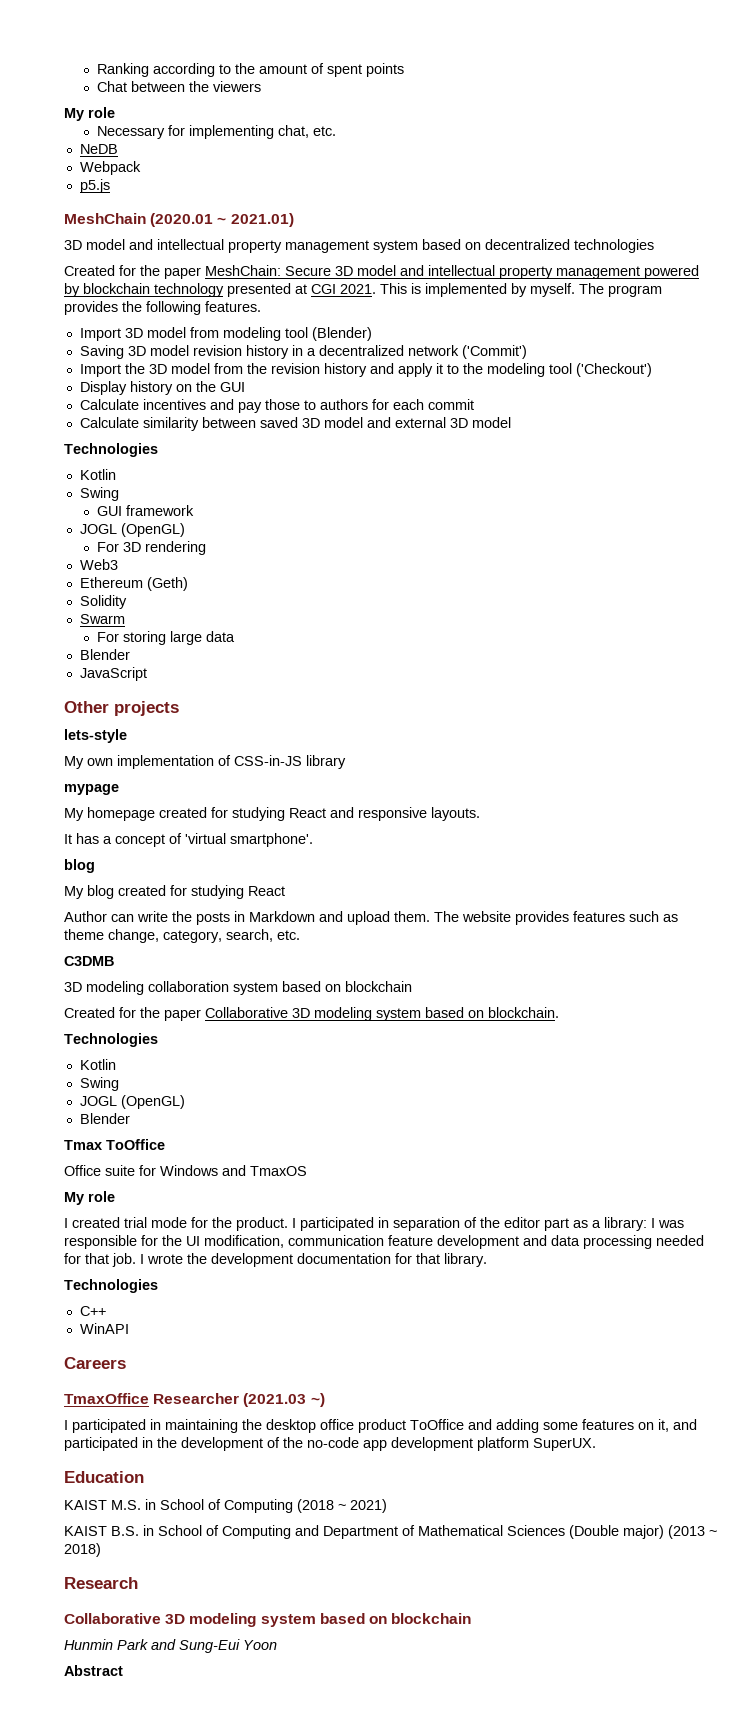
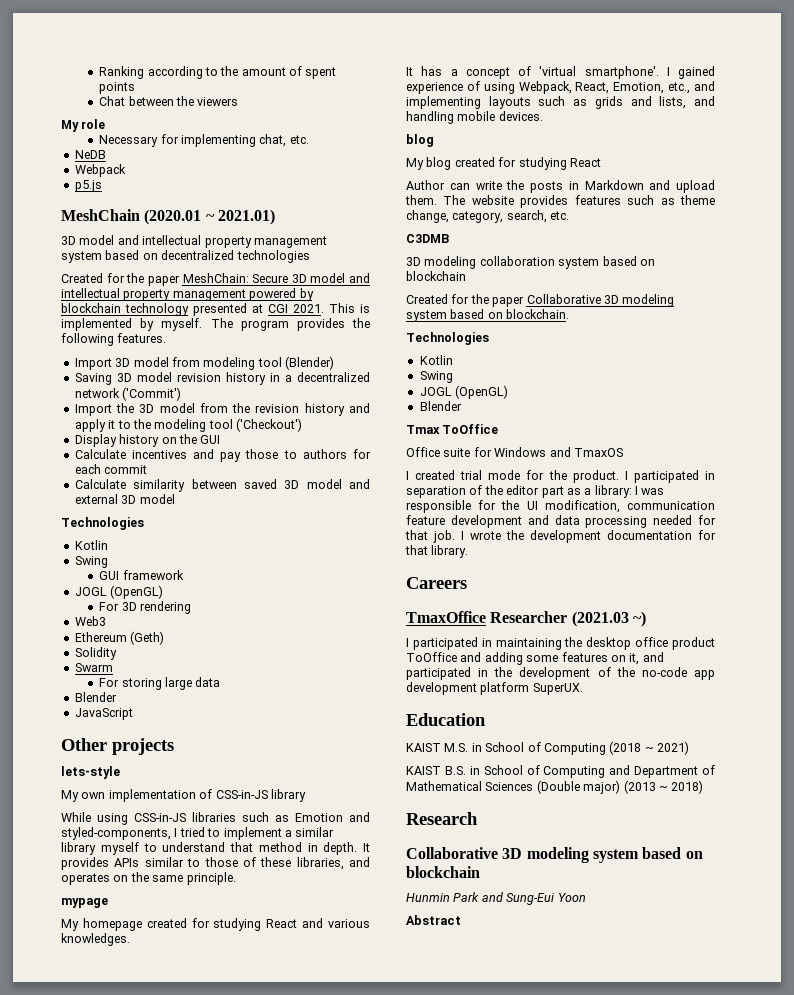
(346, 762) none -> [61,812,370,825] [61,827,335,840] [61,842,370,855] [61,857,370,870] [61,872,236,885] // While using CSS-in-JS libraries such as Emotion and styled-components, I tried to implement a similar library myself to understand that method in depth. It provides APIs similar to those of these libraries, and operates on the same principle.
[358,807,480,821] responsive layouts. -> [328,919,370,928] [61,933,130,946] various knowledges.
(313, 840) none -> [666,66,715,79] [406,81,715,94] [406,96,715,109] [406,111,543,124] I gained experience of using Webpack, React, Emotion, etc., and implementing layouts such as grids and lists, and handling mobile devices.
[64,1191,115,1205] // My role -> (623, 452) none
[64,1279,158,1293] [79,1306,106,1316] [79,1323,129,1334] // Technologies // C++ // WinAPI -> (469, 551) none

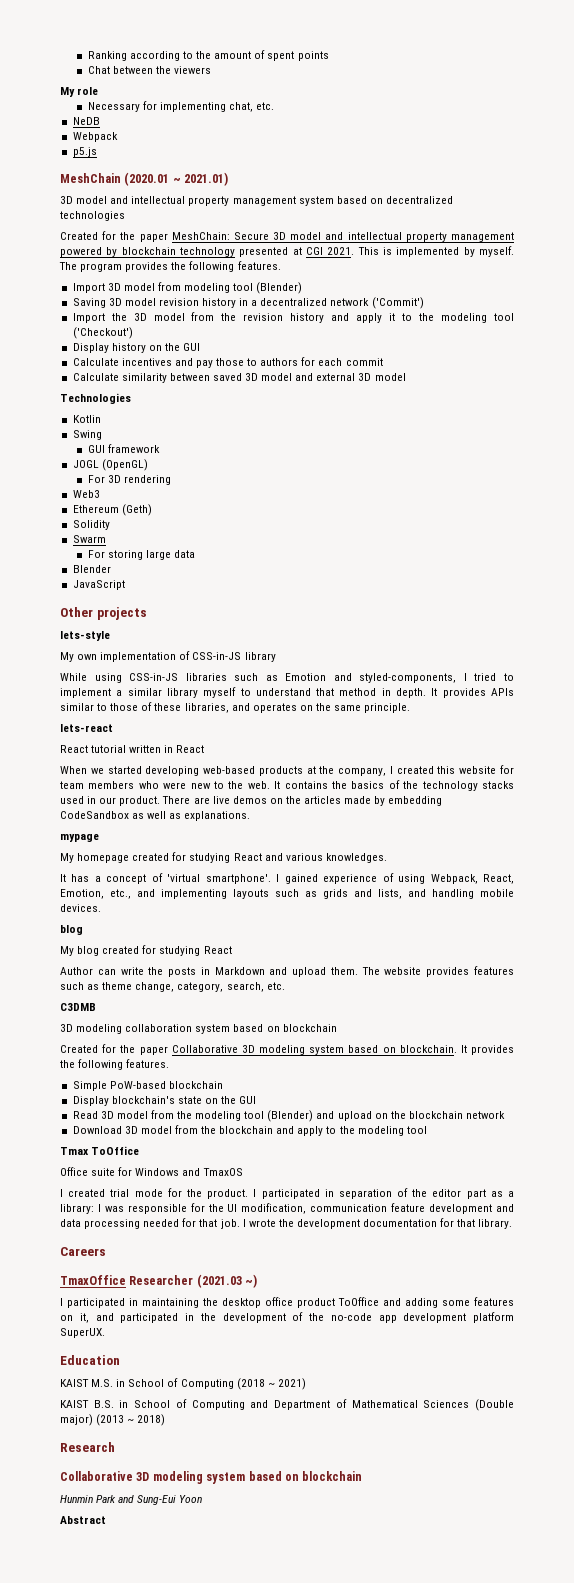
(236, 878) none -> [60,724,113,732] [60,745,205,753] [60,765,514,776] [60,780,514,791] [60,796,443,806] [60,811,251,821] // lets-react // React tutorial written in React // When we started developing web-based products at the company, I created this website for team members who were new to the web. It contains the basics of the technology stacks used in our product. There are live demos on the articles made by embedding CodeSandbox as well as explanations.
[406,332,489,345] [419,355,453,365] [419,371,453,383] [419,385,509,399] [419,401,462,411] // Technologies // Kotlin // Swing // JOGL (OpenGL) // Blender -> [460,1045,514,1055] [60,1059,170,1070] [72,1081,223,1091] [72,1096,257,1106] [72,1110,506,1122] [72,1125,427,1136] It provides the following features. // Simple PoW-based blockchain // Display blockchain's state on the GUI // Read 3D model from the modeling tool (Blender) and upload on the blockchain network // Download 3D model from the blockchain and apply to the modeling tool

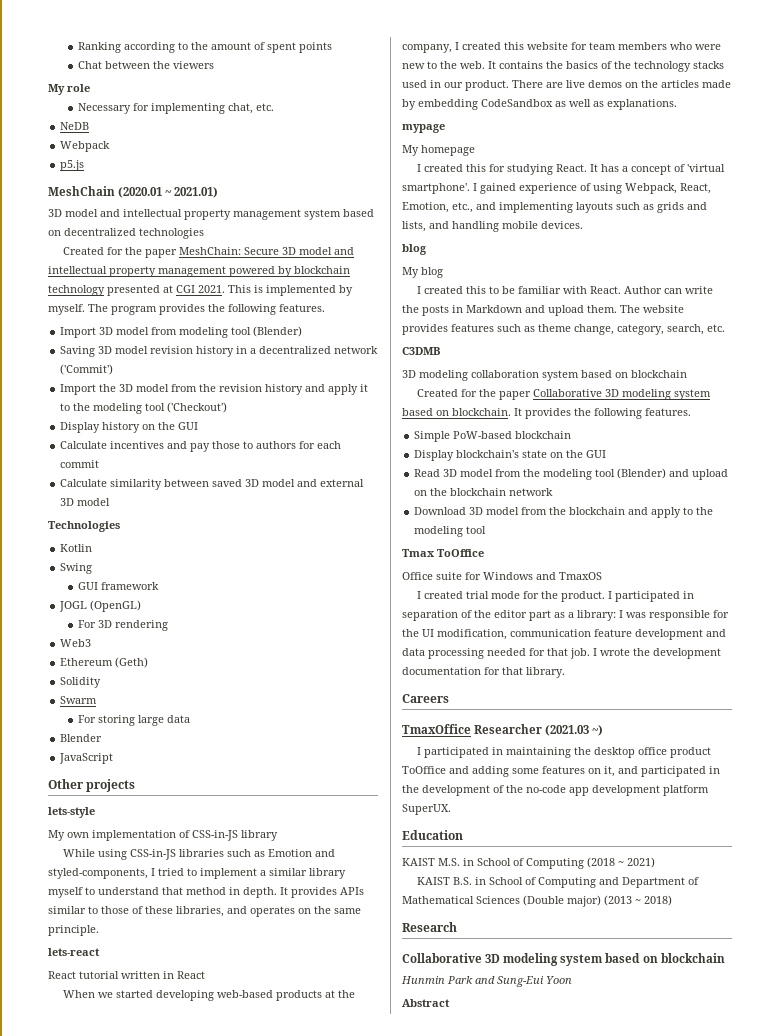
[132,852,387,863] created for studying React and various knowledges. // -> [416,164,587,175] // I created this for studying React.
[102,945,232,956] created for studying React // -> [416,286,621,294] // I created this to be familiar with React.

